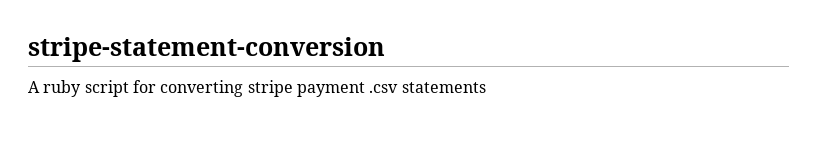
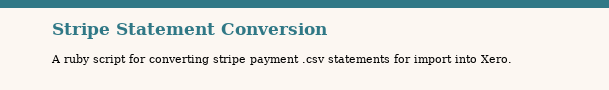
[28,37,385,62] stripe-statement-conversion -> [52,23,327,39] Stripe Statement Conversion
(486, 87) none -> [394,54,512,65] for import into Xero.

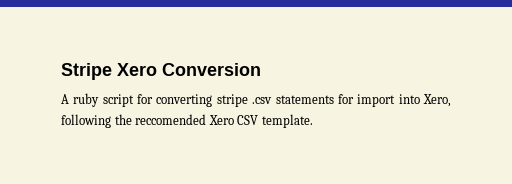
[116,23,215,35] Statement -> [117,63,157,76] Xero
[250,55,299,65] payment -> (248, 100) none
[481,55,512,63] Xero. -> [423,94,452,107] [61,114,313,128] Xero, following the reccomended Xero CSV template.

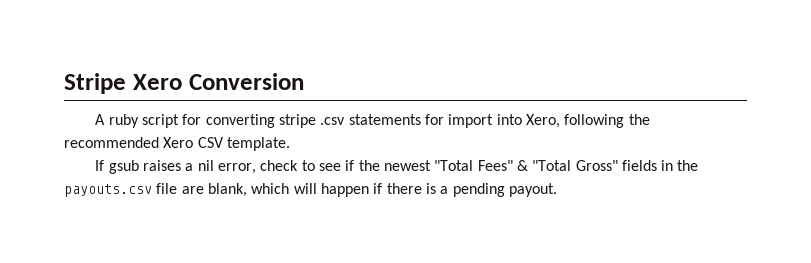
[135,114,207,125] reccomended -> [64,137,159,148] recommended
(313, 121) none -> [95,160,699,174] [64,183,557,197] // If gsub raises a nil error, check to see if the newest "Total Fees" & "Total Gross" fields in the payouts.csv file are blank, which will happen if there is a pending payout.

